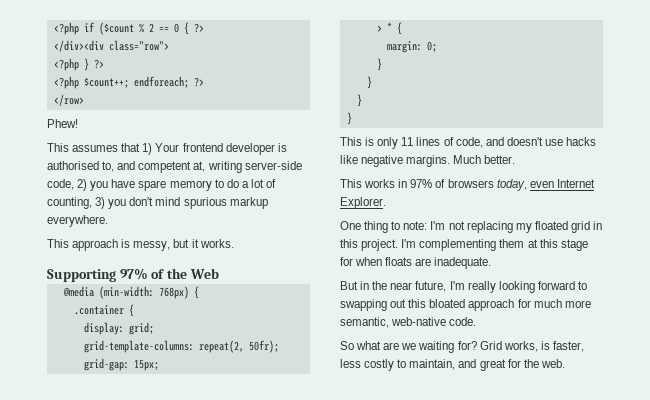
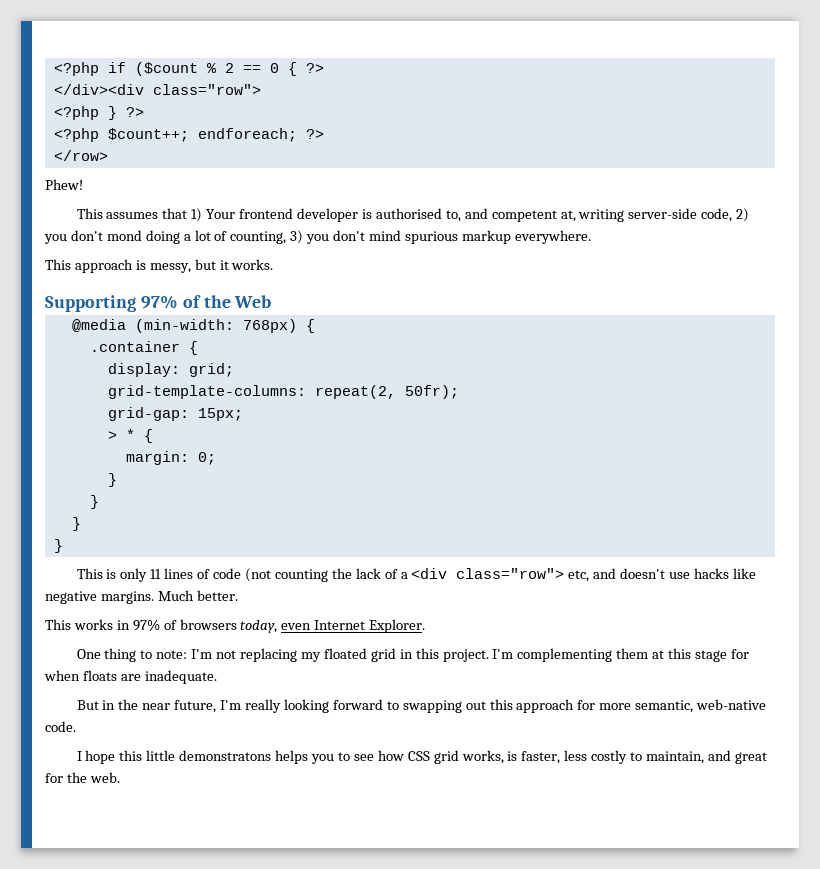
[111,179,239,191] have spare memory to do -> [70,230,180,244] don't mond doing
[455,137,483,148] code, -> [213,568,590,582] code (not counting the lack of a <div class="row"> etc,
[429,299,466,308] bloated -> (513, 704) none
[533,299,562,308] much -> (596, 705) none
[340,341,502,353] So what are we waiting for? Grid -> [76,750,459,764] I hope this little demonstratons helps you to see how CSS grid

